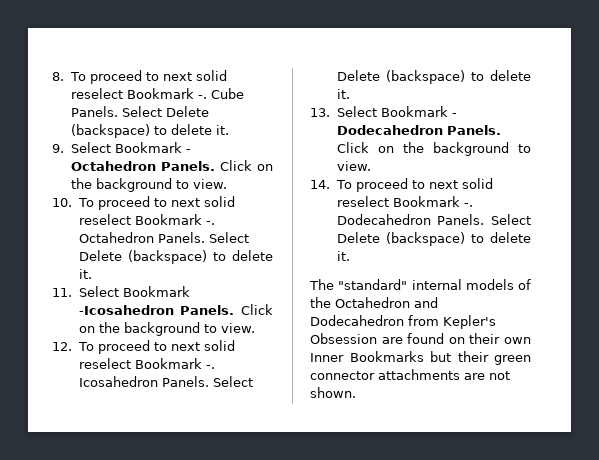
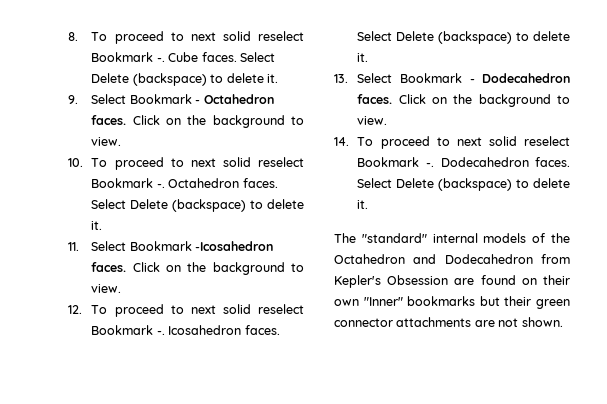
[70,106,118,117] Panels. -> [201,52,237,62] faces.
[160,161,215,171] Panels. -> [91,115,127,125] faces.
[157,232,205,243] Panels. -> [242,178,278,188] faces.
[180,305,235,315] Panels. -> [91,262,127,272] faces.
[161,376,209,387] Panels. -> [244,325,280,335] faces.
[446,125,501,135] Panels. -> [357,94,393,104] faces.
[437,214,485,225] Panels. -> [535,157,570,167] faces.
[310,351,424,362] Inner Bookmarks -> [363,296,476,306] "Inner" bookmarks

